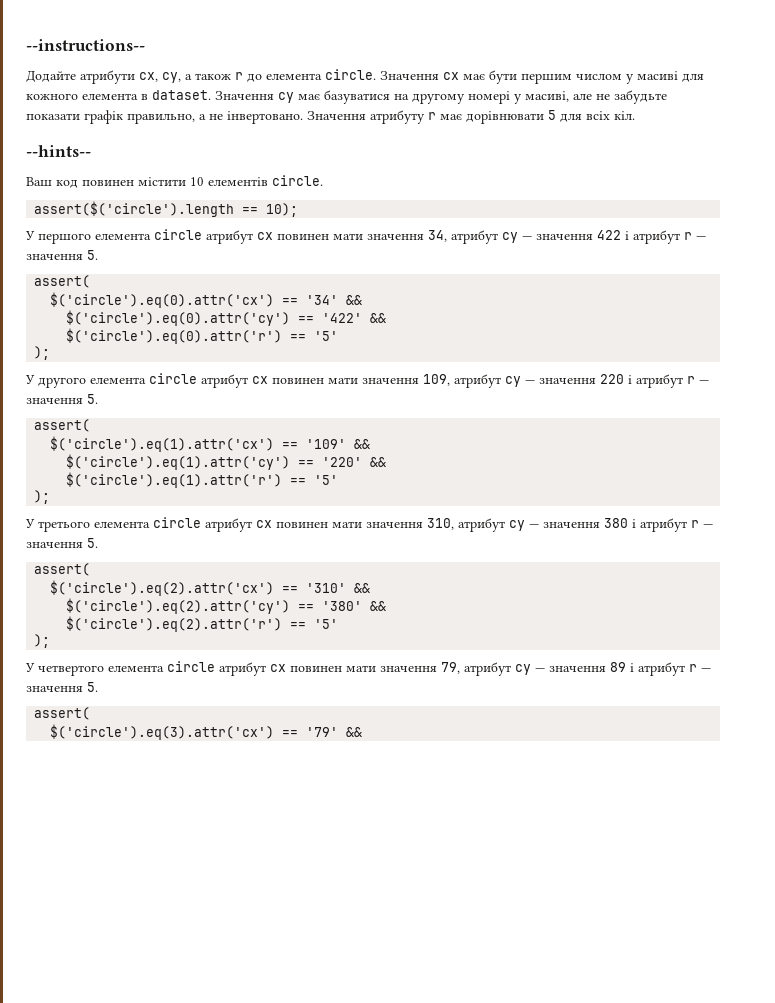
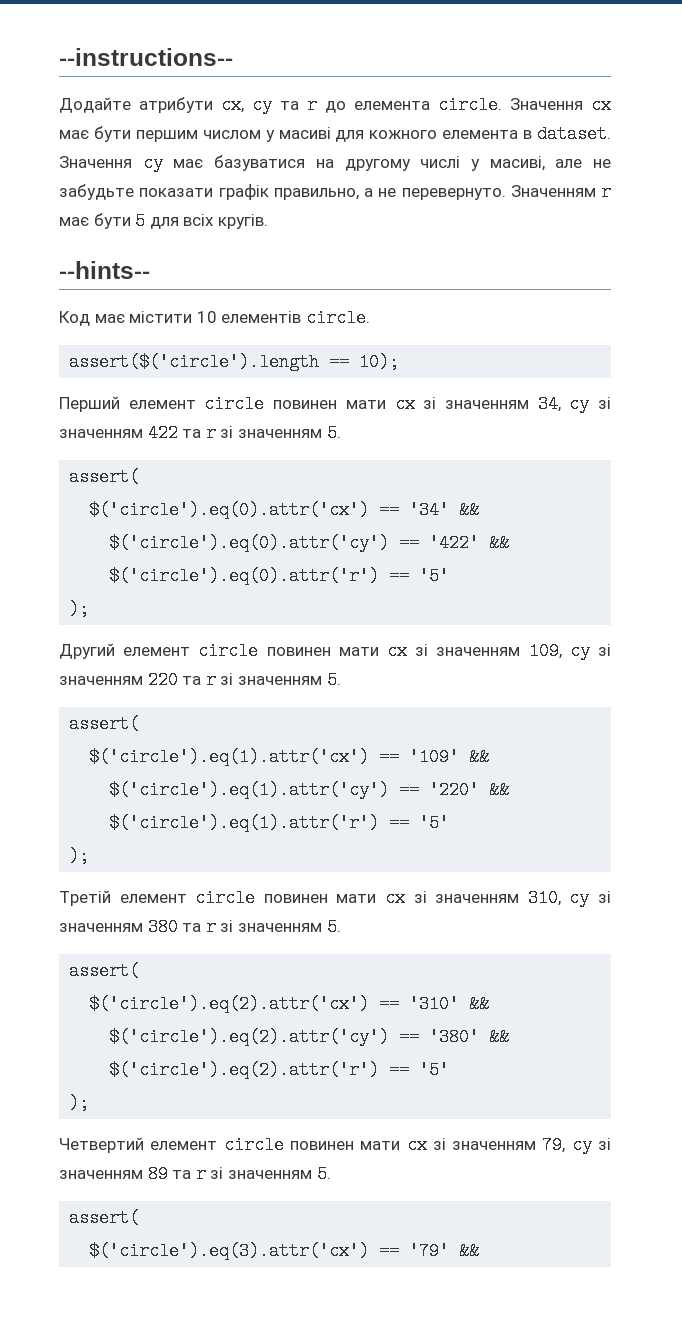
[162,72,231,83] cy, а також -> [252,96,299,114] cy та
[468,91,510,104] номері -> [420,156,461,168] числі
[227,110,425,124] інвертовано. Значення атрибуту -> [401,185,596,200] перевернуто. Значенням
[466,111,544,124] дорівнювати -> [93,213,131,229] бути
[614,111,635,120] кіл. -> [217,214,268,229] кругів.
[26,177,134,188] Ваш код повинен -> [59,311,125,326] Код має
[25,229,706,244] [26,254,83,260] У першого елемента circle атрибут cx повинен мати значення 34, атрибут cy — значення 422 і атрибут r — значення -> [59,395,611,413] [59,424,322,442] Перший елемент circle повинен мати cx зі значенням 34, cy зі значенням 422 та r зі значенням
[25,373,709,388] [26,398,83,404] У другого елемента circle атрибут cx повинен мати значення 109, атрибут cy — значення 220 і атрибут r — значення -> [59,642,611,660] [59,671,322,689] Другий елемент circle повинен мати cx зі значенням 109, cy зі значенням 220 та r зі значенням
[25,517,713,532] [26,542,83,548] У третього елемента circle атрибут cx повинен мати значення 310, атрибут cy — значення 380 і атрибут r — значення -> [59,889,612,907] [59,918,322,936] Третій елемент circle повинен мати cx зі значенням 310, cy зі значенням 380 та r зі значенням
[25,661,711,676] [26,686,83,692] У четвертого елемента circle атрибут cx повинен мати значення 79, атрибут cy — значення 89 і атрибут r — значення -> [59,1136,611,1154] [59,1165,312,1183] Четвертий елемент circle повинен мати cx зі значенням 79, cy зі значенням 89 та r зі значенням

